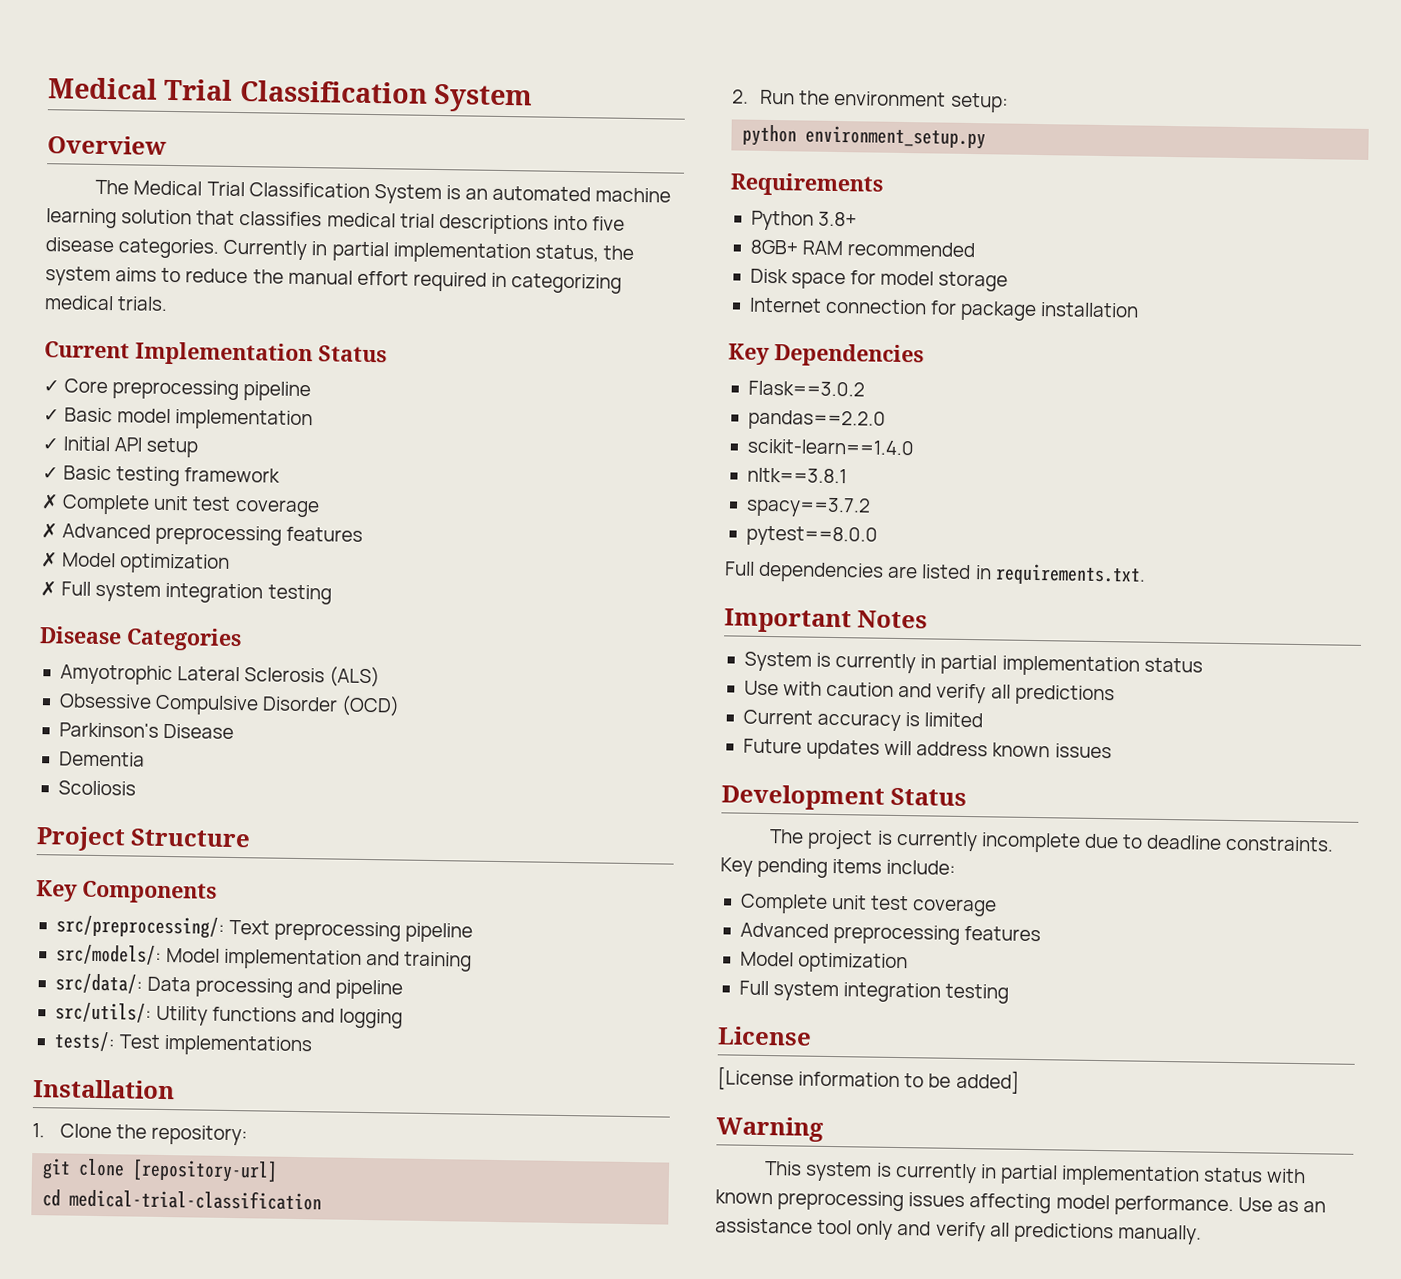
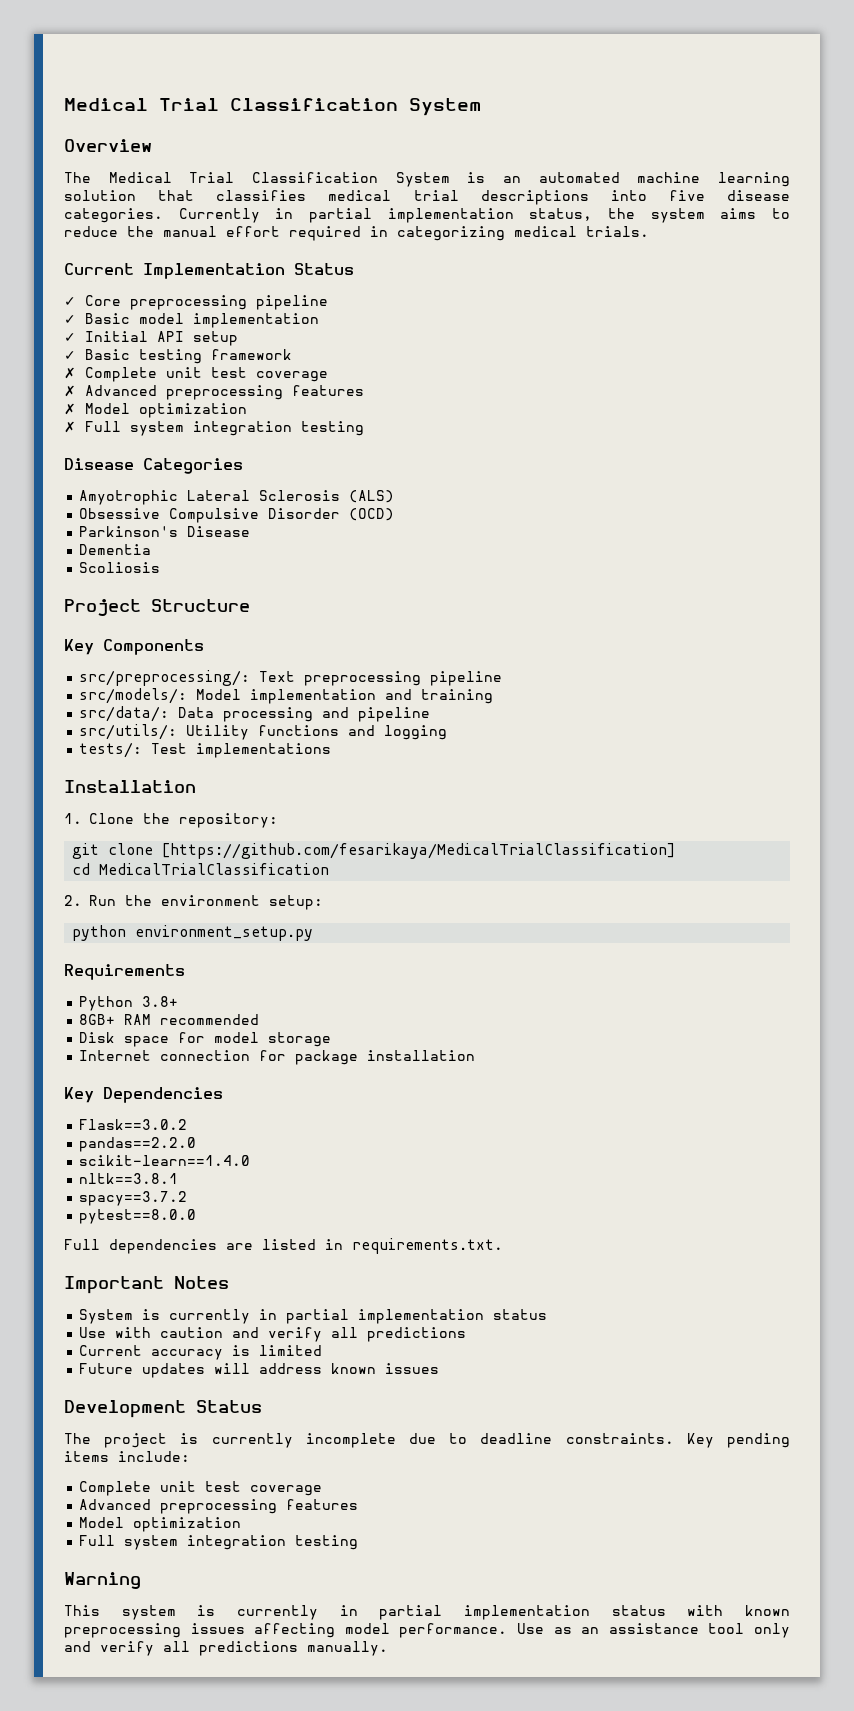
[132,1158,279,1183] [repository-url] -> [162,843,676,859] [https://github.com/fesarikaya/MedicalTrialClassification]
[69,1188,323,1211] medical-trial-classification -> [99,863,330,875] MedicalTrialClassification
[717,1026,812,1046] [717,1066,1020,1094] // License // [License information to be added] -> (359, 1542) none

